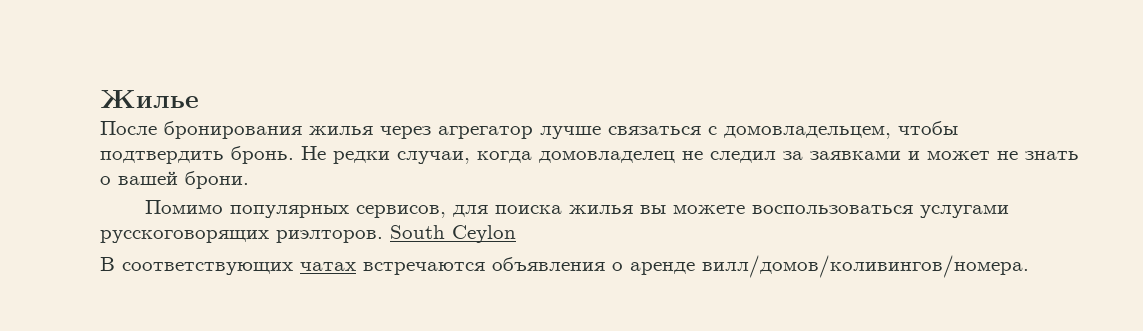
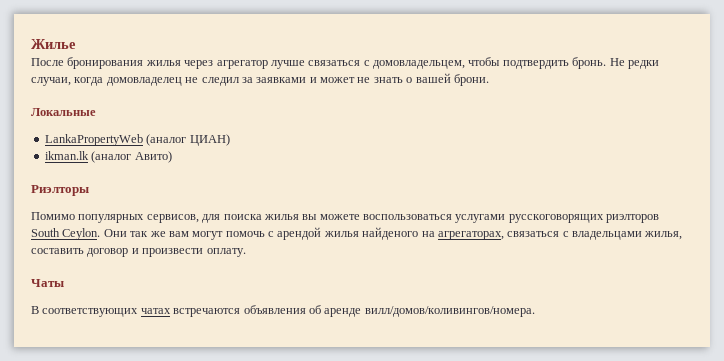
(249, 180) none -> [31,108,96,116] [44,134,230,146] [44,151,172,163] [31,185,89,196] // Локальные // LankaPropertyWeb (аналог ЦИАН) // ikman.lk (аналог Авито) // Риэлторы
[276,225,516,243] риэлторов. South Ceylon -> [606,214,660,223] [31,227,683,240] [31,248,246,257] [31,279,64,287] риэлторов South Ceylon. Они так же вам могут помочь с арендой жилья найденого на агрегаторах, связаться с владельцами жилья, составить договор и произвести оплату. // Чаты
[612,262,623,271] о -> [308,305,321,314] об

